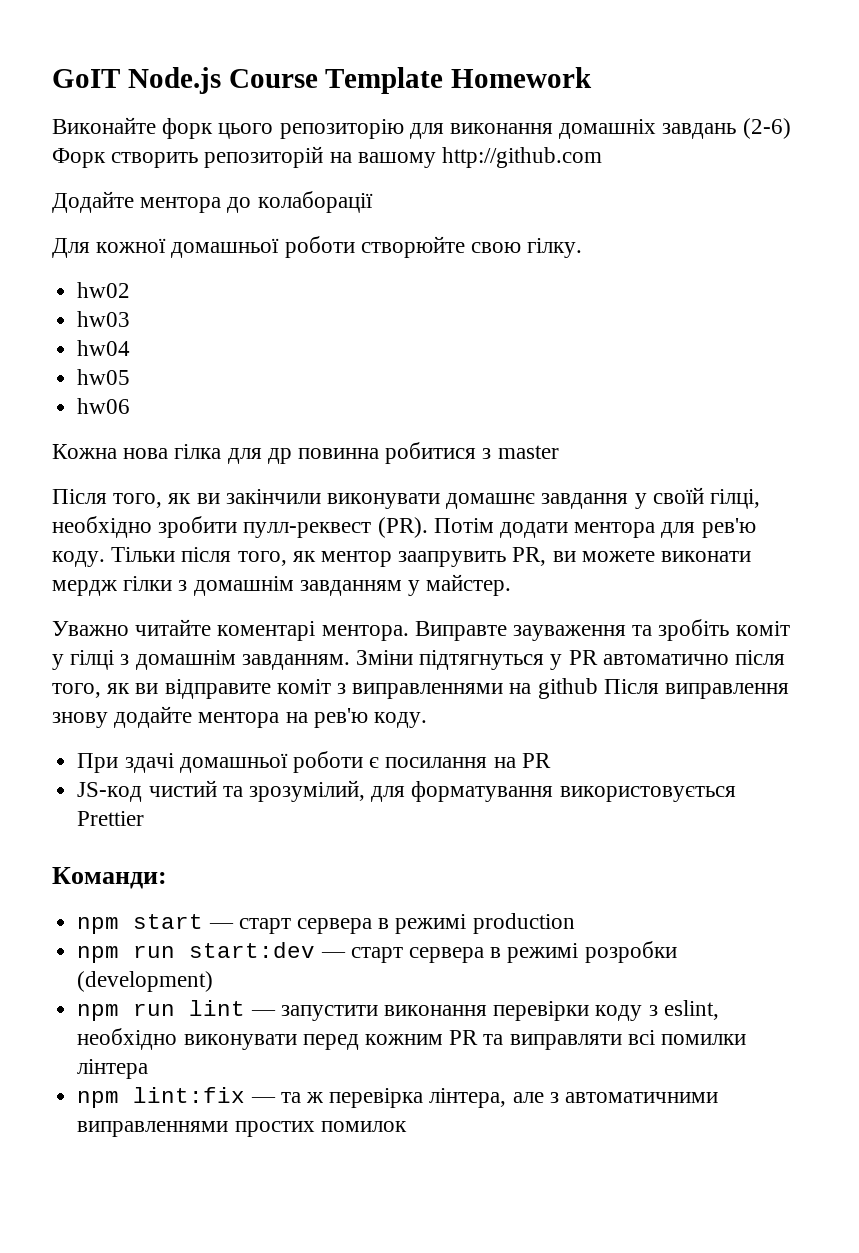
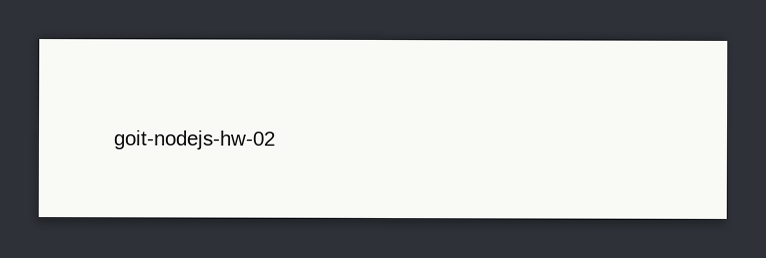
[52,67,593,94] [52,117,791,139] [52,146,603,168] [52,191,373,213] [52,236,583,258] [77,282,131,298] [77,311,131,327] [77,340,131,356] [77,369,131,385] [77,398,131,414] [52,442,559,464] [52,487,761,509] [52,516,756,538] [52,547,752,567] [52,574,512,596] [52,619,790,641] [52,650,786,670] [52,678,790,699] [52,706,428,728] [77,751,551,773] [77,780,736,802] [77,811,145,826] [52,867,167,889] [77,913,575,934] [77,941,677,963] [77,971,214,992] [77,1000,719,1021] [77,1028,746,1050] [77,1059,149,1079] [77,1087,718,1108] [77,1121,407,1137] GoIT Node.js Course Template Homework // Виконайте форк цього репозиторію для виконання домашніх завдань (2-6) Форк створить репозиторій на вашому http://github.com // Додайте ментора до колаборації // Для кожної домашньої роботи створюйте свою гілку. // hw02 // hw03 // hw04 // hw05 // hw06 // Кожна нова гілка для др повинна робитися з master // Після того, як ви закінчили виконувати домашнє завдання у своїй гілці, необхідно зробити пулл-реквест (PR). Потім додати ментора для рев'ю коду. Тільки після того, як ментор заапрувить PR, ви можете виконати мердж гілки з домашнім завданням у майстер. // Уважно читайте коментарі ментора. Виправте зауваження та зробіть коміт у гілці з домашнім завданням. Зміни підтягнуться у PR автоматично після того, як ви відправите коміт з виправленнями на github Після виправлення знову додайте ментора на рев'ю коду. // При здачі домашньої роботи є посилання на PR // JS-код чистий та зрозумілий, для форматування використовується Prettier // Команди: // npm start — старт сервера в режимі production // npm run start:dev — старт сервера в режимі розробки (development) // npm run lint — запустити виконання перевірки коду з eslint, необхідно виконувати перед кожним PR та виправляти всі помилки лінтера // npm lint:fix — та ж перевірка лінтера, але з автоматичними виправленнями простих помилок -> [113,130,275,150] goit-nodejs-hw-02

